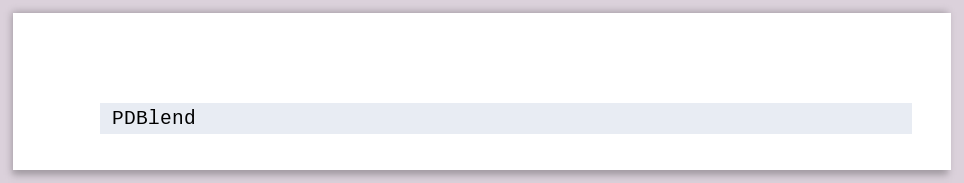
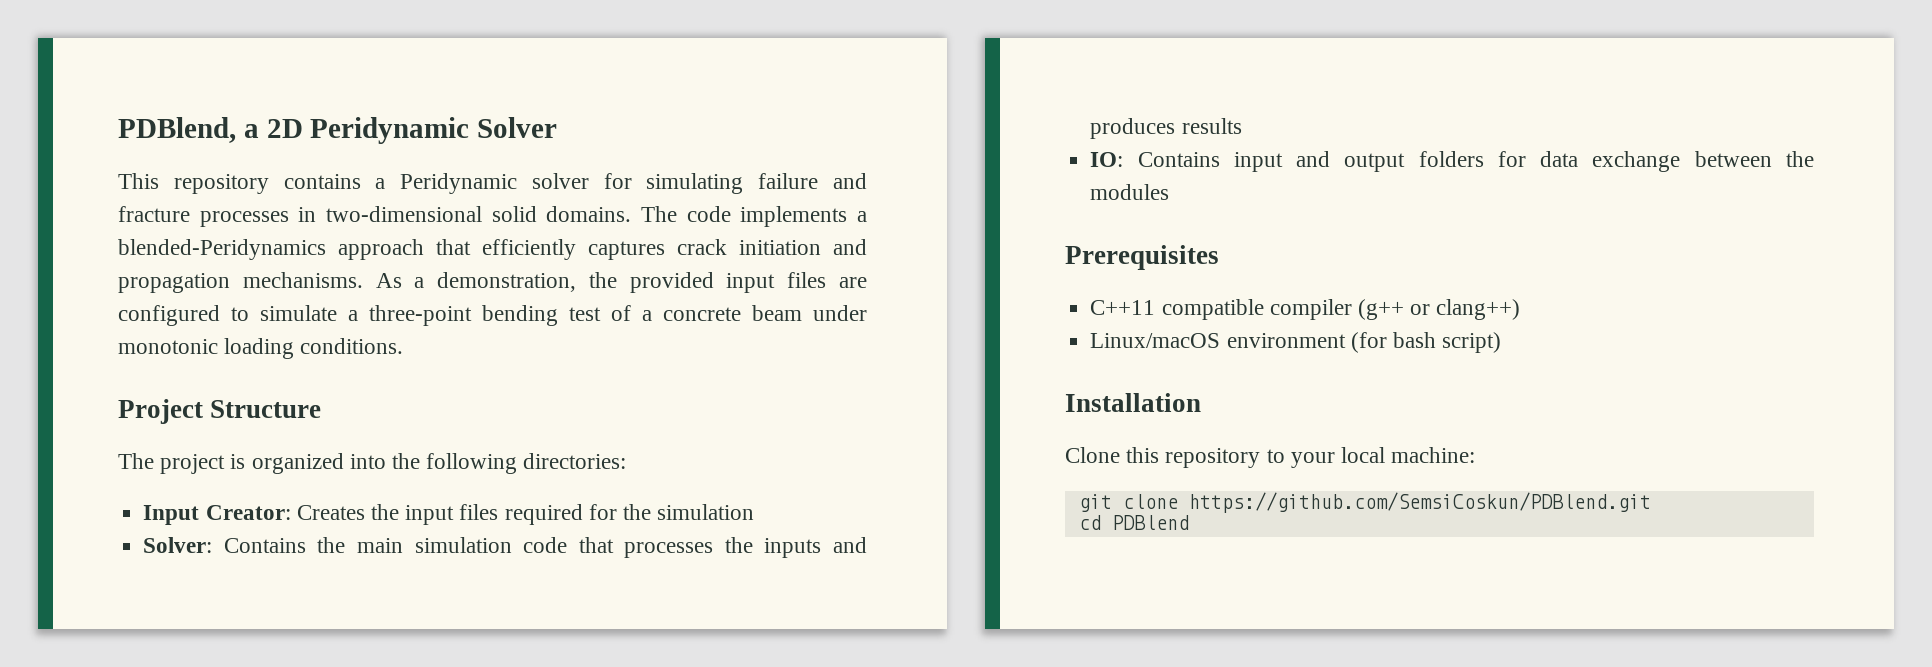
(111, 116) none -> [118,117,558,144] [118,173,867,194] [118,206,867,227] [118,239,867,260] [118,272,868,293] [118,305,867,326] [118,338,404,359] [118,399,322,424] [118,453,627,474] [143,504,755,525] [143,537,868,558] [1090,118,1242,139] [1090,151,1814,172] [1090,184,1170,200] [1065,245,1219,270] [1090,299,1521,320] [1090,332,1502,353] [1065,393,1201,412] [1065,447,1476,468] [1078,492,1651,513] [1078,515,1101,530] PDBlend, a 2D Peridynamic Solver // This repository contains a Peridynamic solver for simulating failure and fracture processes in two-dimensional solid domains. The code implements a blended-Peridynamics approach that efficiently captures crack initiation and propagation mechanisms. As a demonstration, the provided input files are configured to simulate a three-point bending test of a concrete beam under monotonic loading conditions. // Project Structure // The project is organized into the following directories: // Input Creator: Creates the input files required for the simulation // Solver: Contains the main simulation code that processes the inputs and produces results // IO: Contains input and output folders for data exchange between the modules // Prerequisites // C++11 compatible compiler (g++ or clang++) // Linux/macOS environment (for bash script) // Installation // Clone this repository to your local machine: // git clone https://github.com/SemsiCoskun/PDBlend.git // cd

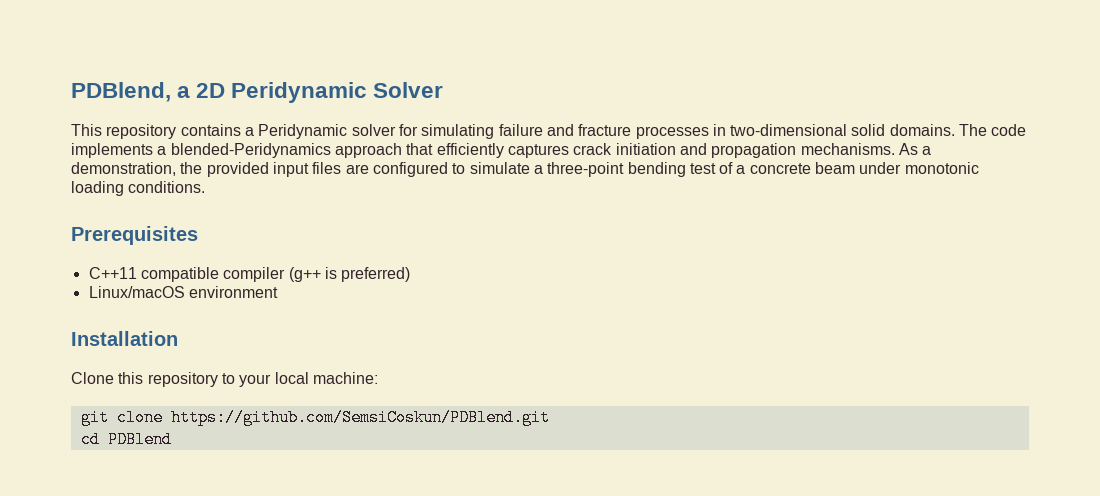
[118,399,322,424] [118,453,627,474] [143,504,755,525] [143,537,868,558] [1090,118,1242,139] [1090,151,1814,172] [1090,184,1170,200] // Project Structure // The project is organized into the following directories: // Input Creator: Creates the input files required for the simulation // Solver: Contains the main simulation code that processes the inputs and produces results // IO: Contains input and output folders for data exchange between the modules -> (206, 187) none
[1410,299,1521,320] or clang++) -> [324,267,411,282] is preferred)
[1350,332,1502,353] (for bash script) -> (278, 292) none

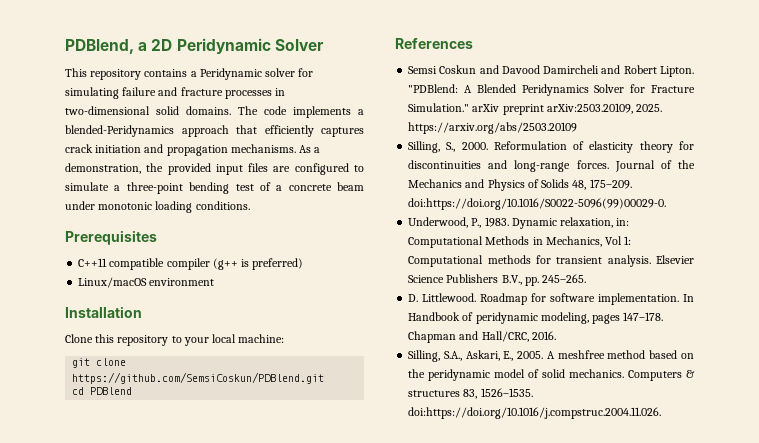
(172, 439) none -> [395,38,473,49] [408,65,694,77] [408,84,695,96] [408,103,663,115] [408,122,578,134] [408,141,694,153] [408,160,695,172] [408,179,632,191] [408,198,667,210] [408,217,630,229] [408,236,632,248] [408,255,694,267] [408,274,587,286] [408,293,694,305] [408,312,664,324] [408,331,556,343] [408,350,694,362] [408,369,695,381] [408,388,533,399] [408,407,662,419] // References // Semsi Coskun and Davood Damircheli and Robert Lipton. "PDBlend: A Blended Peridynamics Solver for Fracture Simulation." arXiv preprint arXiv:2503.20109, 2025. https://arxiv.org/abs/2503.20109 // Silling, S., 2000. Reformulation of elasticity theory for discontinuities and long-range forces. Journal of the Mechanics and Physics of Solids 48, 175–209. doi:https://doi.org/10.1016/S0022-5096(99)00029-0. // Underwood, P., 1983. Dynamic relaxation, in: Computational Methods in Mechanics, Vol 1: Computational methods for transient analysis. Elsevier Science Publishers B.V., pp. 245–265. // D. Littlewood. Roadmap for software implementation. In Handbook of peridynamic modeling, pages 147–178. Chapman and Hall/CRC, 2016. // Silling, S.A., Askari, E., 2005. A meshfree method based on the peridynamic model of solid mechanics. Computers & structures 83, 1526–1535. doi:https://doi.org/10.1016/j.compstruc.2004.11.026.

